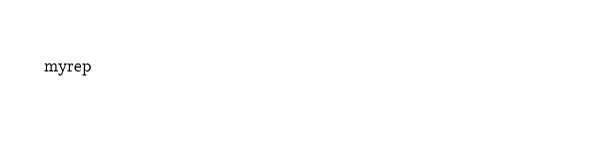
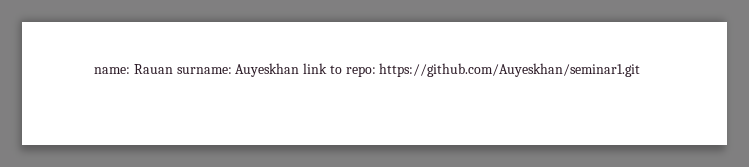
[43,63,92,76] myrep -> [94,63,641,77] name: Rauan surname: Auyeskhan link to repo: https://github.com/Auyeskhan/seminar1.git

